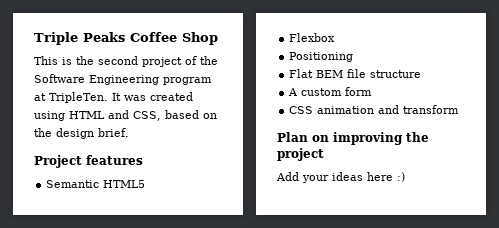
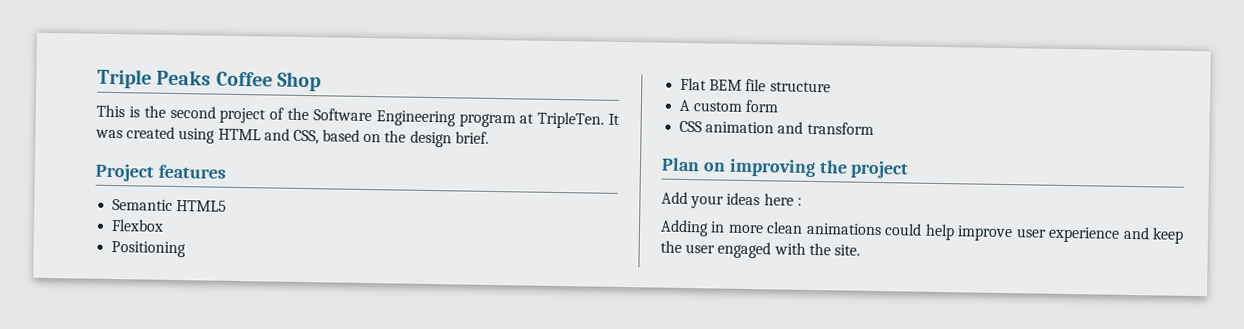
[397,172,405,182] :) -> [796,197,802,206] [660,219,1184,244] [660,240,860,259] : // Adding in more clean animations could help improve user experience and keep the user engaged with the site.

